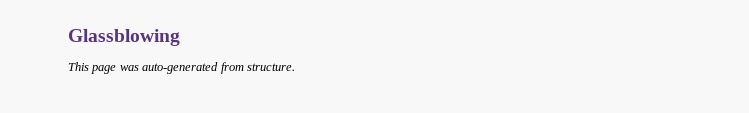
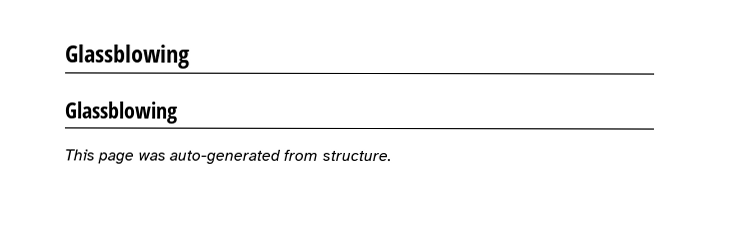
[68,29,180,46] Glassblowing -> [65,44,190,69] [64,101,178,124] Glassblowing // Glassblowing

